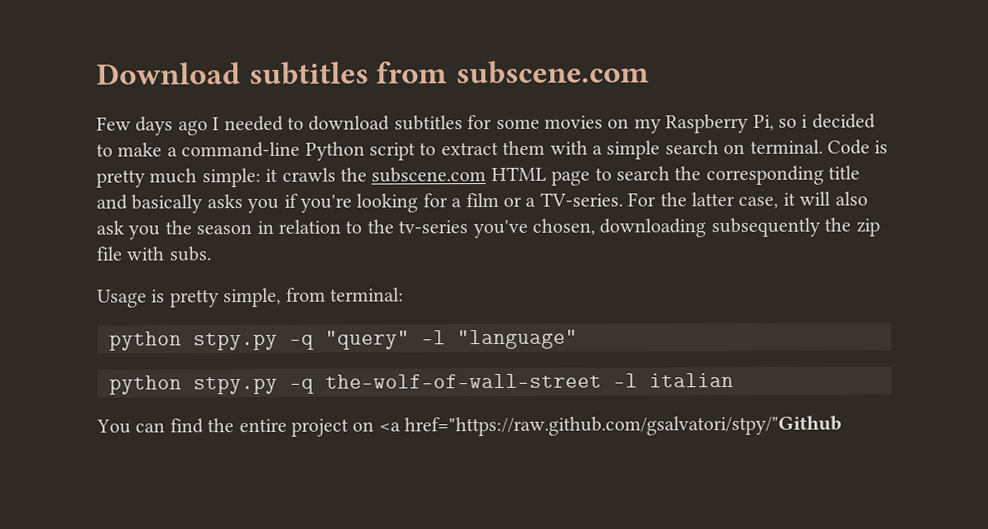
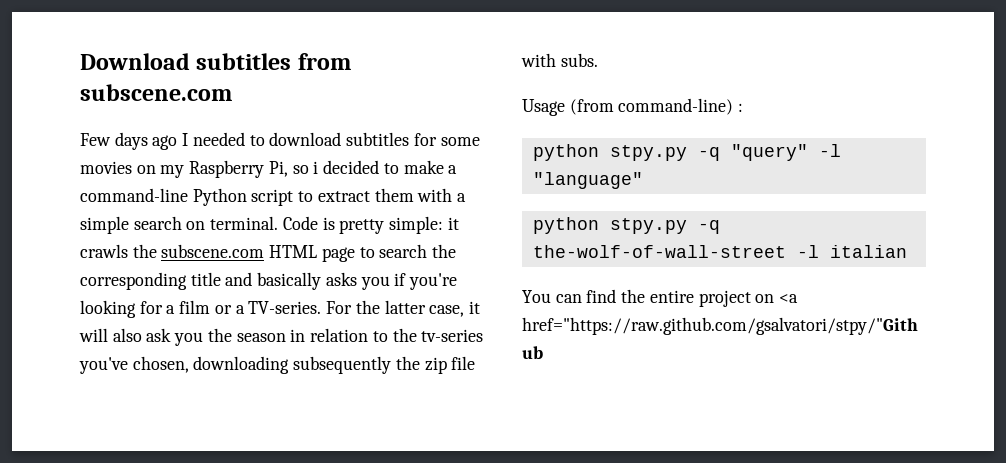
[149,168,198,184] much -> (385, 226) none
[151,287,404,308] is pretty simple, from terminal: -> [569,98,744,115] (from command-line) :

